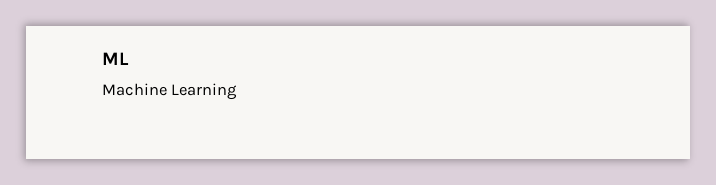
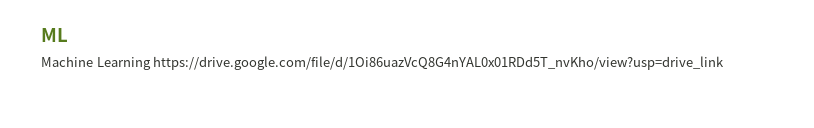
(238, 91) none -> [153,56,725,70] https://drive.google.com/file/d/1Oi86uazVcQ8G4nYAL0x01RDd5T_nvKho/view?usp=drive_link

